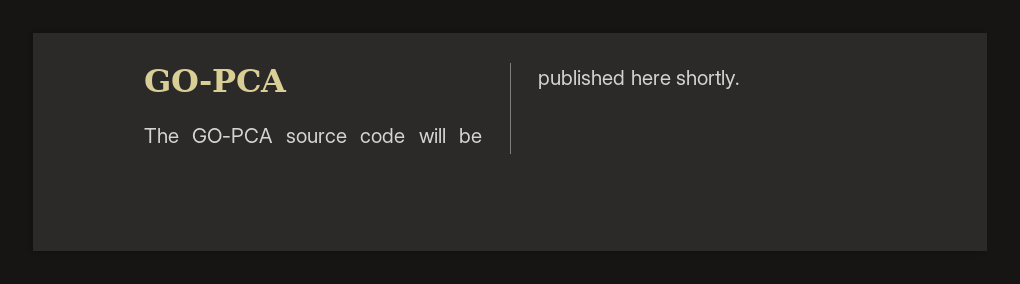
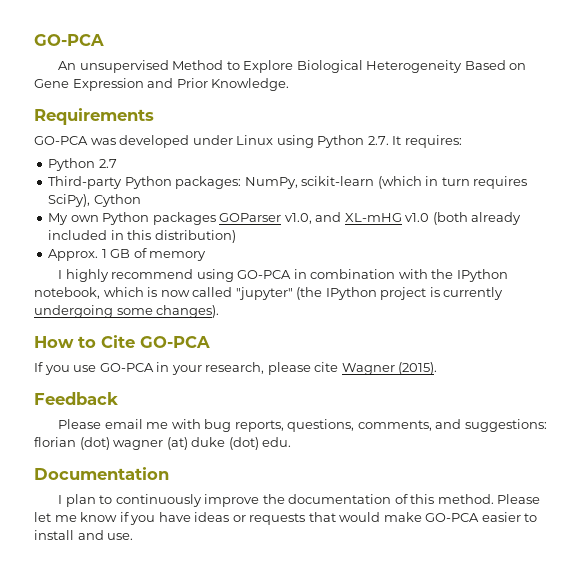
[144,69,287,92] [144,128,482,143] [538,70,741,89] GO-PCA // The GO-PCA source code will be published here shortly. -> [34,34,104,46] [58,60,527,73] [34,78,290,91] [34,108,154,125] [34,135,462,148] [48,158,117,171] [48,176,528,189] [48,194,141,207] [48,212,522,225] [48,230,236,243] [48,248,207,261] [58,269,508,282] [34,287,504,300] [34,305,220,318] [34,335,210,348] [34,362,438,375] [34,392,118,405] [58,419,547,432] [34,437,292,450] [34,467,169,480] [58,494,541,507] [34,512,538,525] [34,530,134,540] GO-PCA // An unsupervised Method to Explore Biological Heterogeneity Based on Gene Expression and Prior Knowledge. // Requirements // GO-PCA was developed under Linux using Python 2.7. It requires: // Python 2.7 // Third-party Python packages: NumPy, scikit-learn (which in turn requires SciPy), Cython // My own Python packages GOParser v1.0, and XL-mHG v1.0 (both already included in this distribution) // Approx. 1 GB of memory // I highly recommend using GO-PCA in combination with the IPython notebook, which is now called "jupyter" (the IPython project is currently undergoing some changes). // How to Cite GO-PCA // If you use GO-PCA in your research, please cite Wagner (2015). // Feedback // Please email me with bug reports, questions, comments, and suggestions: florian (dot) wagner (at) duke (dot) edu. // Documentation // I plan to continuously improve the documentation of this method. Please let me know if you have ideas or requests that would make GO-PCA easier to install and use.

